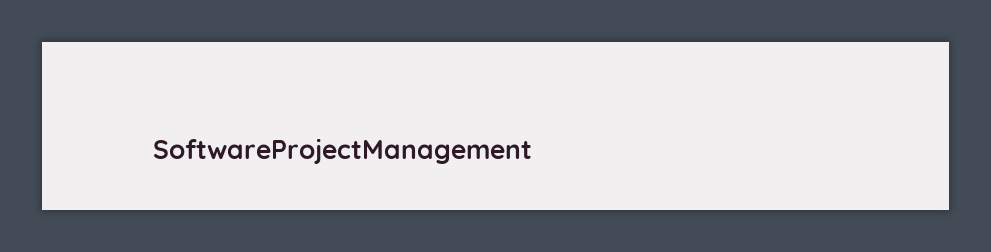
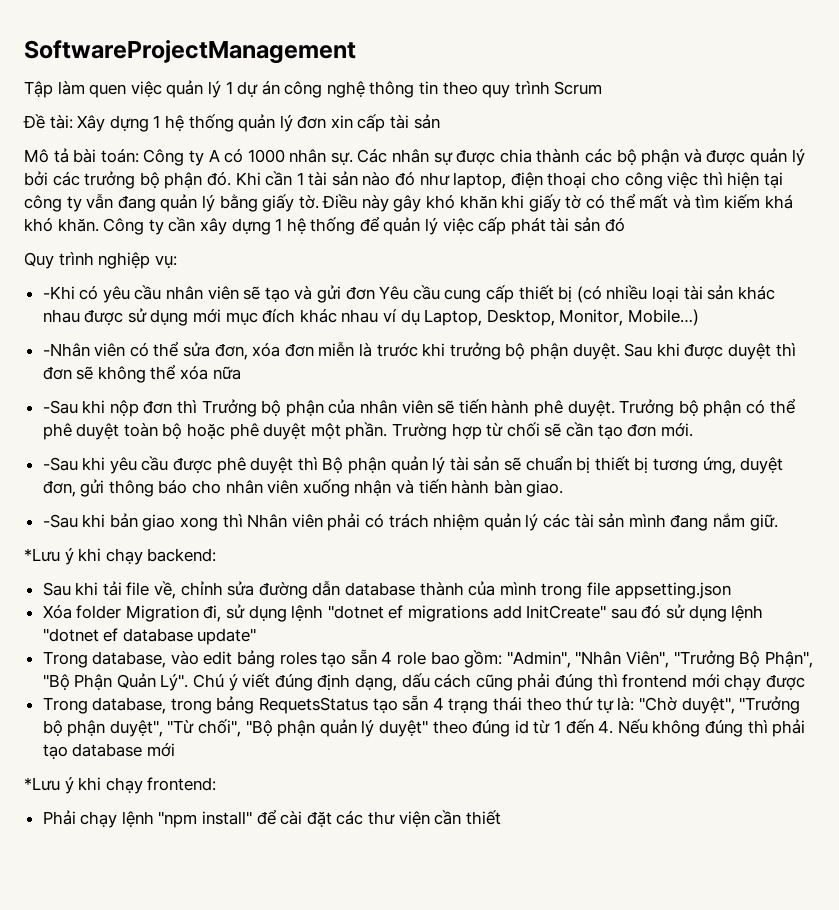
(532, 151) none -> [24,80,603,98] [23,114,440,132] [24,148,805,166] [24,171,783,189] [24,194,793,212] [24,217,625,235] [24,252,177,269] [42,285,775,303] [42,308,699,326] [42,342,796,360] [42,365,241,383] [42,399,796,417] [42,422,693,440] [42,456,784,474] [42,479,564,497] [42,513,778,531] [24,548,217,565] [42,581,731,599] [42,604,764,622] [42,628,257,645] [42,649,813,668] [42,673,805,691] [42,695,801,714] [42,719,806,737] [42,743,175,759] [24,777,217,794] [42,810,501,828] // Tập làm quen việc quản lý 1 dự án công nghệ thông tin theo quy trình Scrum // Đề tài: Xây dựng 1 hệ thống quản lý đơn xin cấp tài sản // Mô tả bài toán: Công ty A có 1000 nhân sự. Các nhân sự được chia thành các bộ phận và được quản lý bởi các trưởng bộ phận đó. Khi cần 1 tài sản nào đó như laptop, điện thoại cho công việc thì hiện tại công ty vẫn đang quản lý bằng giấy tờ. Điều này gây khó khăn khi giấy tờ có thể mất và tìm kiếm khá khó khăn. Công ty cần xây dựng 1 hệ thống để quản lý việc cấp phát tài sản đó // Quy trình nghiệp vụ: // -Khi có yêu cầu nhân viên sẽ tạo và gửi đơn Yêu cầu cung cấp thiết bị (có nhiều loại tài sản khác nhau được sử dụng mới mục đích khác nhau ví dụ Laptop, Desktop, Monitor, Mobile…) // -Nhân viên có thể sửa đơn, xóa đơn miễn là trước khi trưởng bộ phận duyệt. Sau khi được duyệt thì đơn sẽ không thể xóa nữa // -Sau khi nộp đơn thì Trưởng bộ phận của nhân viên sẽ tiến hành phê duyệt. Trưởng bộ phận có thể phê duyệt toàn bộ hoặc phê duyệt một phần. Trường hợp từ chối sẽ cần tạo đơn mới. // -Sau khi yêu cầu được phê duyệt thì Bộ phận quản lý tài sản sẽ chuẩn bị thiết bị tương ứng, duyệt đơn, gửi thông báo cho nhân viên xuống nhận và tiến hành bàn giao. // -Sau khi bản giao xong thì Nhân viên phải có trách nhiệm quản lý các tài sản mình đang nắm giữ. // *Lưu ý khi chạy backend: // Sau khi tải file về, chỉnh sửa đường dẫn database thành của mình trong file appsetting.json // Xóa folder Migration đi, sử dụng lệnh "dotnet ef migrations add InitCreate" sau đó sử dụng lệnh "dotnet ef database update" // Trong database, vào edit bảng roles tạo sẵn 4 role bao gồm: "Admin", "Nhân Viên", "Trưởng Bộ Phận", "Bộ Phận Quản Lý". Chú ý viết đúng định dạng, dấu cách cũng phải đúng thì frontend mới chạy được // Trong database, trong bảng RequetsStatus tạo sẵn 4 trạng thái theo thứ tự là: "Chờ duyệt", "Trưởng bộ phận duyệt", "Từ chối", "Bộ phận quản lý duyệt" theo đúng id từ 1 đến 4. Nếu không đúng thì phải tạo database mới // *Lưu ý khi chạy frontend: // Phải chạy lệnh "npm install" để cài đặt các thư viện cần thiết

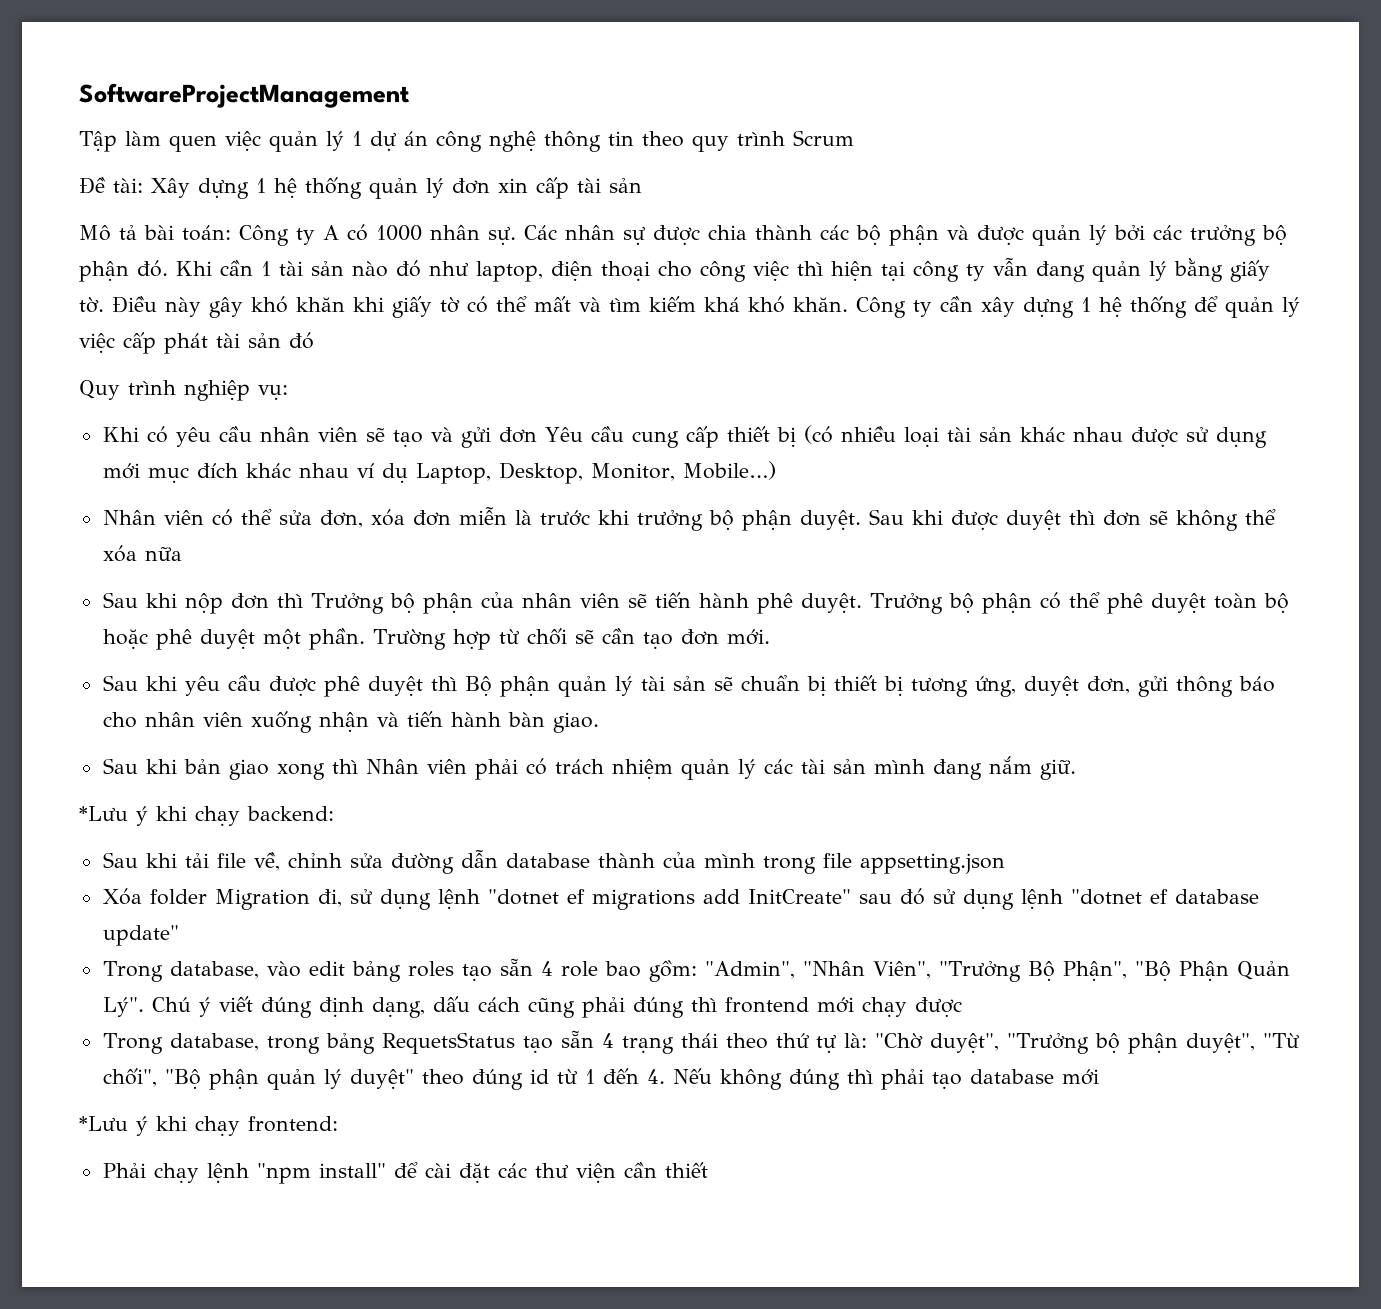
[42,286,75,299] -Khi -> [102,427,139,442] Khi
[42,343,90,357] -Nhân -> [102,510,156,525] Nhân
[42,400,78,414] -Sau -> [102,592,138,608] Sau
[42,457,78,471] -Sau -> [102,675,138,691] Sau
[42,514,78,528] -Sau -> [102,758,138,774] Sau

